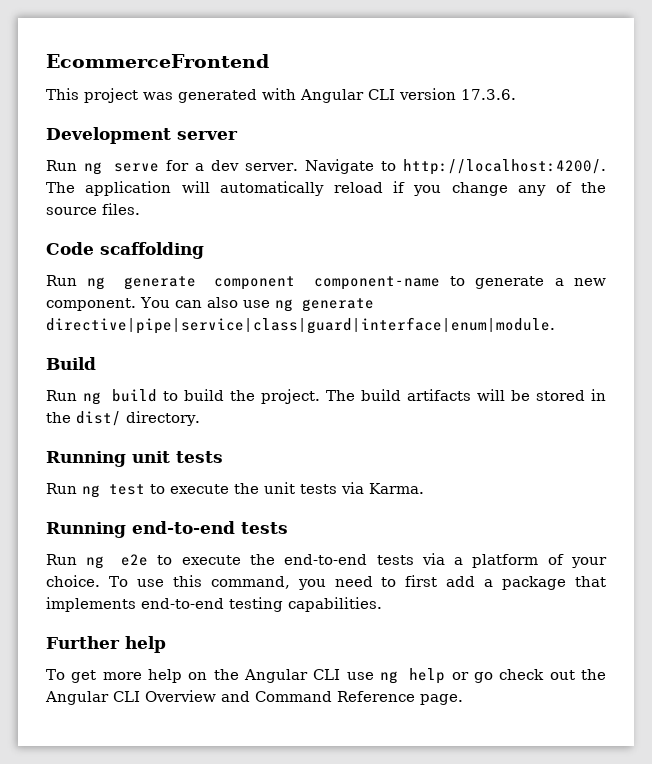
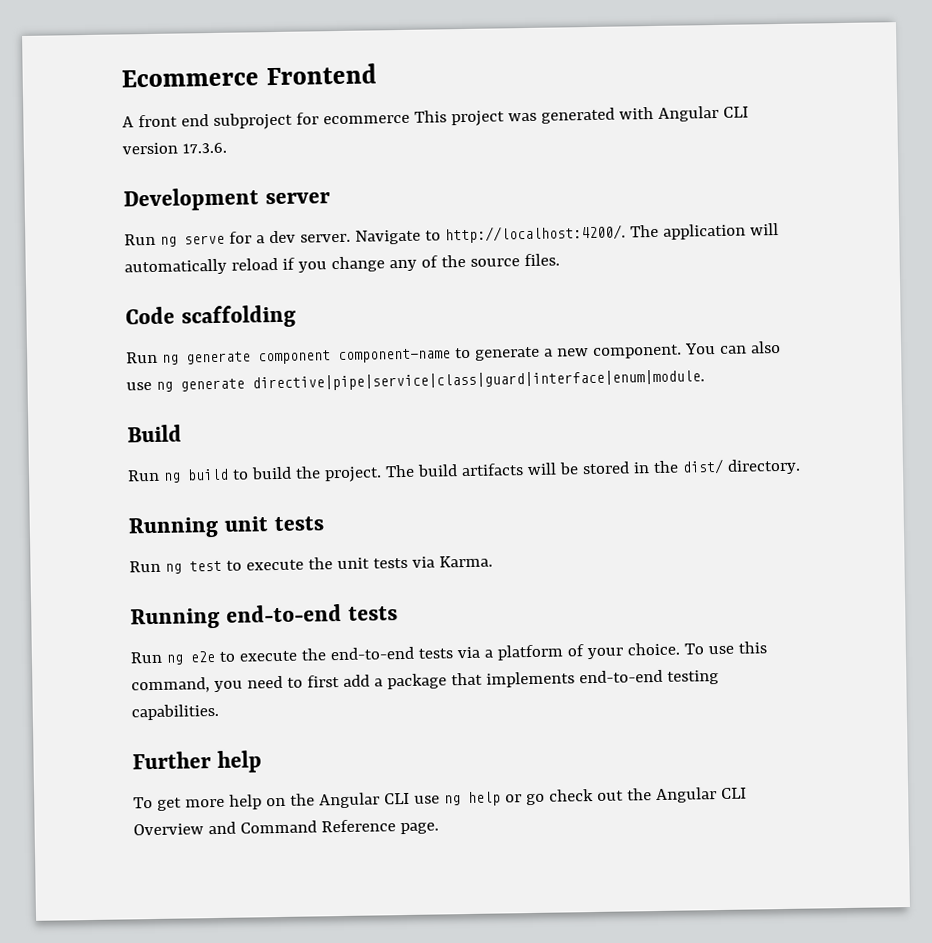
[46,54,269,68] EcommerceFrontend // -> [121,63,377,88] [122,112,410,130] Ecommerce Frontend // A front end subproject for ecommerce

